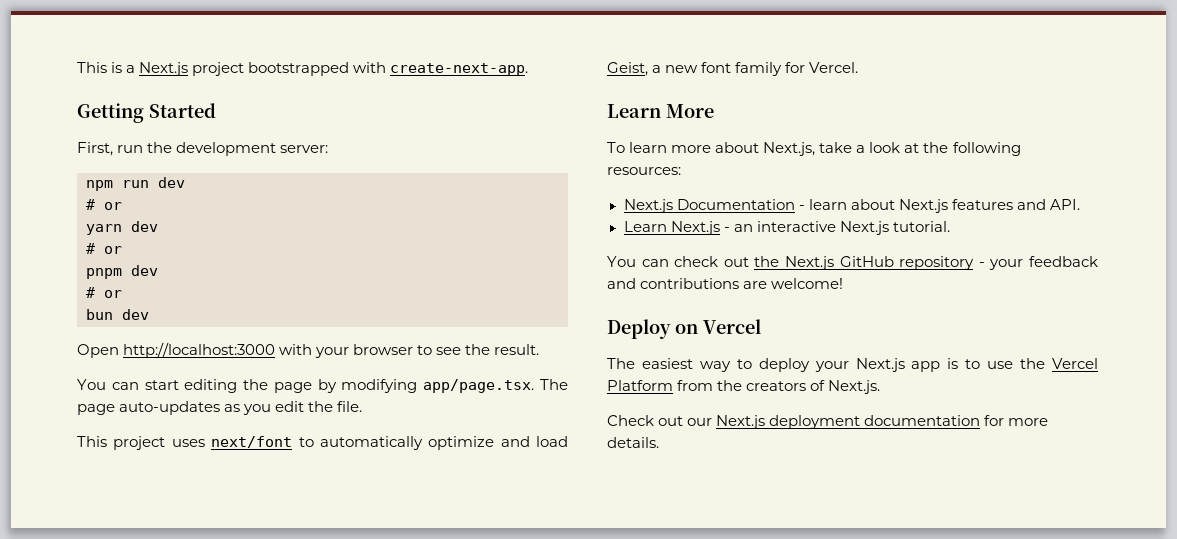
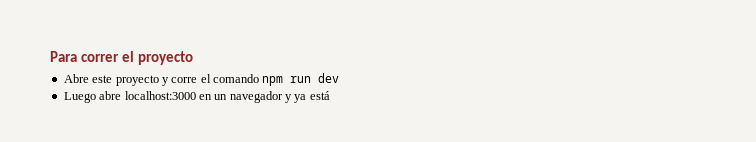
[77,62,529,76] [77,103,216,123] [77,142,329,156] [86,177,185,191] [86,199,122,210] [86,221,158,235] [86,243,122,254] [86,265,158,279] [86,287,122,298] [86,309,149,320] [77,342,540,358] [77,379,568,393] [77,401,363,415] [77,436,568,450] [607,62,859,76] [607,104,714,118] [607,142,1021,156] [607,167,681,175] [623,199,1080,213] [623,221,950,235] [607,256,1098,270] [607,278,844,289] [607,319,761,339] [607,358,1098,372] [607,380,881,394] [607,415,1049,429] [607,437,659,448] This is a Next.js project bootstrapped with create-next-app. // Getting Started // First, run the development server: // npm run dev // # or // yarn dev // # or // pnpm dev // # or // bun dev // Open http://localhost:3000 with your browser to see the result. // You can start editing the page by modifying app/page.tsx. The page auto-updates as you edit the file. // This project uses next/font to automatically optimize and load Geist, a new font family for Vercel. // Learn More // To learn more about Next.js, take a look at the following resources: // Next.js Documentation - learn about Next.js features and API. // Learn Next.js - an interactive Next.js tutorial. // You can check out the Next.js GitHub repository - your feedback and contributions are welcome! // Deploy on Vercel // The easiest way to deploy your Next.js app is to use the Vercel Platform from the creators of Next.js. // Check out our Next.js deployment documentation for more details. -> [50,51,193,65] [63,73,340,86] [63,91,330,103] Para correr el proyecto // Abre este proyecto y corre el comando npm run dev // Luego abre localhost:3000 en un navegador y ya está

